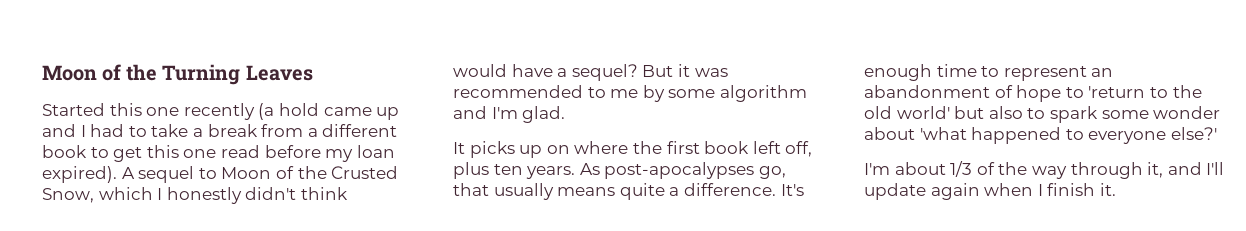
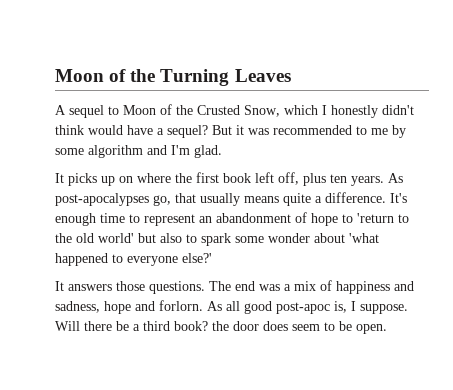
[42,103,400,120] [42,124,398,137] [42,145,395,162] [42,166,117,183] Started this one recently (a hold came up and I had to take a break from a different book to get this one read before my loan expired). -> (291, 75) none
[864,161,1225,179] [864,183,1116,200] I'm about 1/3 of the way through it, and I'll update again when I finish it. -> [55,280,414,294] [55,300,408,314] [55,321,387,334] It answers those questions. The end was a mix of happiness and sadness, hope and forlorn. As all good post-apoc is, I suppose. Will there be a third book? the door does seem to be open.

